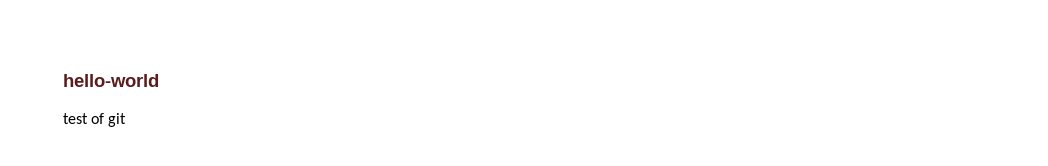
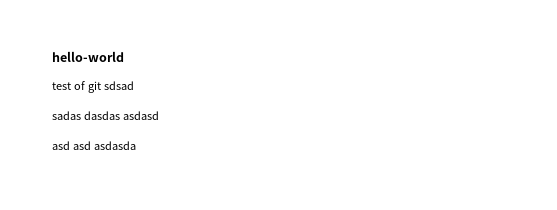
(127, 120) none -> [103,81,134,90] [52,111,159,120] [52,141,136,150] sdsad // sadas dasdas asdasd // asd asd asdasda

